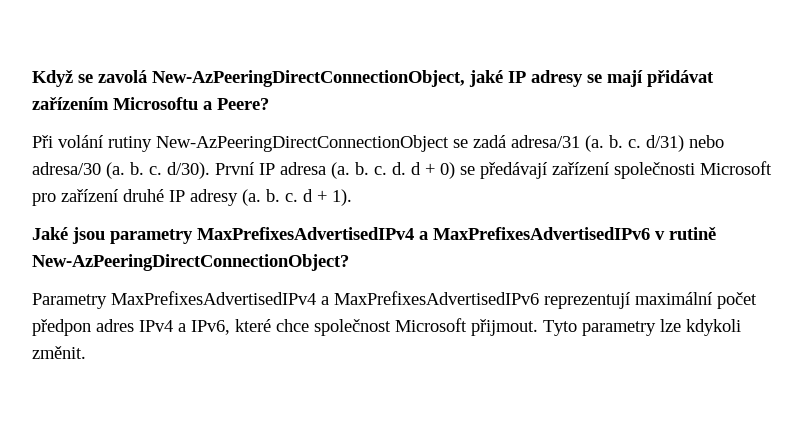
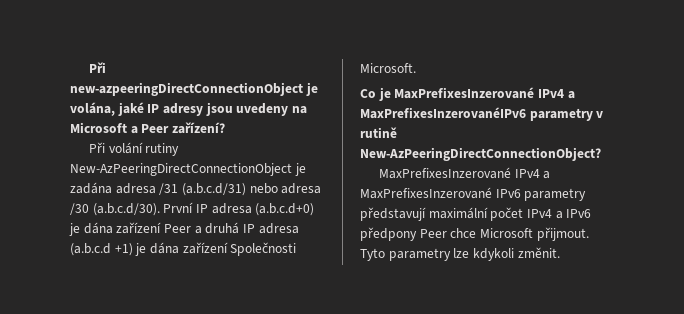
[32,70,714,87] [32,97,269,110] [32,135,724,152] [32,161,772,179] [32,189,352,206] [32,227,716,244] [32,254,349,271] [32,291,757,309] [32,319,391,336] Když se zavolá New-AzPeeringDirectConnectionObject, jaké IP adresy se mají přidávat zařízením Microsoftu a Peere? // Při volání rutiny New-AzPeeringDirectConnectionObject se zadá adresa/31 (a. b. c. d/31) nebo adresa/30 (a. b. c. d/30). První IP adresa (a. b. c. d. d + 0) se předávají zařízení společnosti Microsoft pro zařízení druhé IP adresy (a. b. c. d + 1). // Jaké jsou parametry MaxPrefixesAdvertisedIPv4 a MaxPrefixesAdvertisedIPv6 v rutině New-AzPeeringDirectConnectionObject? // Parametry MaxPrefixesAdvertisedIPv4 a MaxPrefixesAdvertisedIPv6 reprezentují maximální počet předpon adres IPv4 a IPv6, které chce společnost -> [88,62,106,73] [70,82,318,96] [70,102,307,116] [70,122,225,134] [88,142,180,156] [70,163,306,176] [70,182,322,196] [70,202,315,216] [69,222,299,236] [70,242,297,256] [360,63,416,73] [360,87,575,101] [360,107,604,121] [360,127,397,138] [360,147,601,161] [378,167,551,179] [360,187,587,201] [360,207,592,221] [360,227,477,241] Při new-azpeeringDirectConnectionObject je volána, jaké IP adresy jsou uvedeny na Microsoft a Peer zařízení? // Při volání rutiny New-AzPeeringDirectConnectionObject je zadána adresa /31 (a.b.c.d/31) nebo adresa /30 (a.b.c.d/30). První IP adresa (a.b.c.d+0) je dána zařízení Peer a druhá IP adresa (a.b.c.d +1) je dána zařízení Společnosti Microsoft. // Co je MaxPrefixesInzerované IPv4 a MaxPrefixesInzerovanéIPv6 parametry v rutině New-AzPeeringDirectConnectionObject? // MaxPrefixesInzerované IPv4 a MaxPrefixesInzerované IPv6 parametry představují maximální počet IPv4 a IPv6 předpony Peer chce

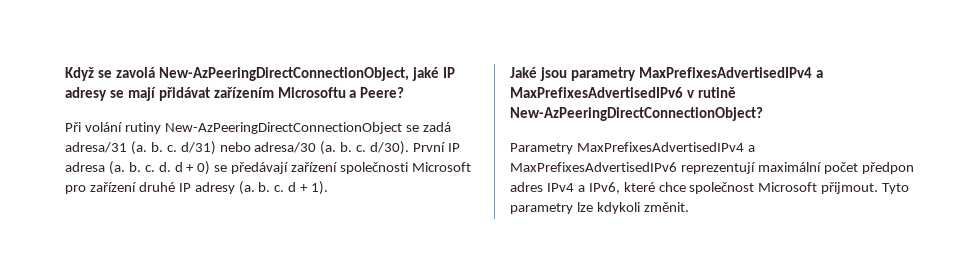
[88,62,106,73] [70,82,318,96] [70,102,307,116] [70,122,225,134] [88,142,180,156] [70,163,306,176] [70,182,322,196] [70,202,315,216] [69,222,299,236] [70,242,297,256] [360,63,416,73] [360,87,575,101] [360,107,604,121] [360,127,397,138] [360,147,601,161] [378,167,551,179] [360,187,587,201] [360,207,592,221] [360,227,477,241] Při new-azpeeringDirectConnectionObject je volána, jaké IP adresy jsou uvedeny na Microsoft a Peer zařízení? // Při volání rutiny New-AzPeeringDirectConnectionObject je zadána adresa /31 (a.b.c.d/31) nebo adresa /30 (a.b.c.d/30). První IP adresa (a.b.c.d+0) je dána zařízení Peer a druhá IP adresa (a.b.c.d +1) je dána zařízení Společnosti Microsoft. // Co je MaxPrefixesInzerované IPv4 a MaxPrefixesInzerovanéIPv6 parametry v rutině New-AzPeeringDirectConnectionObject? // MaxPrefixesInzerované IPv4 a MaxPrefixesInzerované IPv6 parametry představují maximální počet IPv4 a IPv6 předpony Peer chce -> [65,67,455,81] [65,87,405,101] [65,122,451,134] [65,141,460,155] [65,161,471,175] [65,181,329,195] [510,67,823,81] [510,87,736,98] [510,107,763,121] [510,142,755,154] [510,162,914,174] [510,182,755,194] Když se zavolá New-AzPeeringDirectConnectionObject, jaké IP adresy se mají přidávat zařízením Microsoftu a Peere? // Při volání rutiny New-AzPeeringDirectConnectionObject se zadá adresa/31 (a. b. c. d/31) nebo adresa/30 (a. b. c. d/30). První IP adresa (a. b. c. d. d + 0) se předávají zařízení společnosti Microsoft pro zařízení druhé IP adresy (a. b. c. d + 1). // Jaké jsou parametry MaxPrefixesAdvertisedIPv4 a MaxPrefixesAdvertisedIPv6 v rutině New-AzPeeringDirectConnectionObject? // Parametry MaxPrefixesAdvertisedIPv4 a MaxPrefixesAdvertisedIPv6 reprezentují maximální počet předpon adres IPv4 a IPv6, které chce společnost

